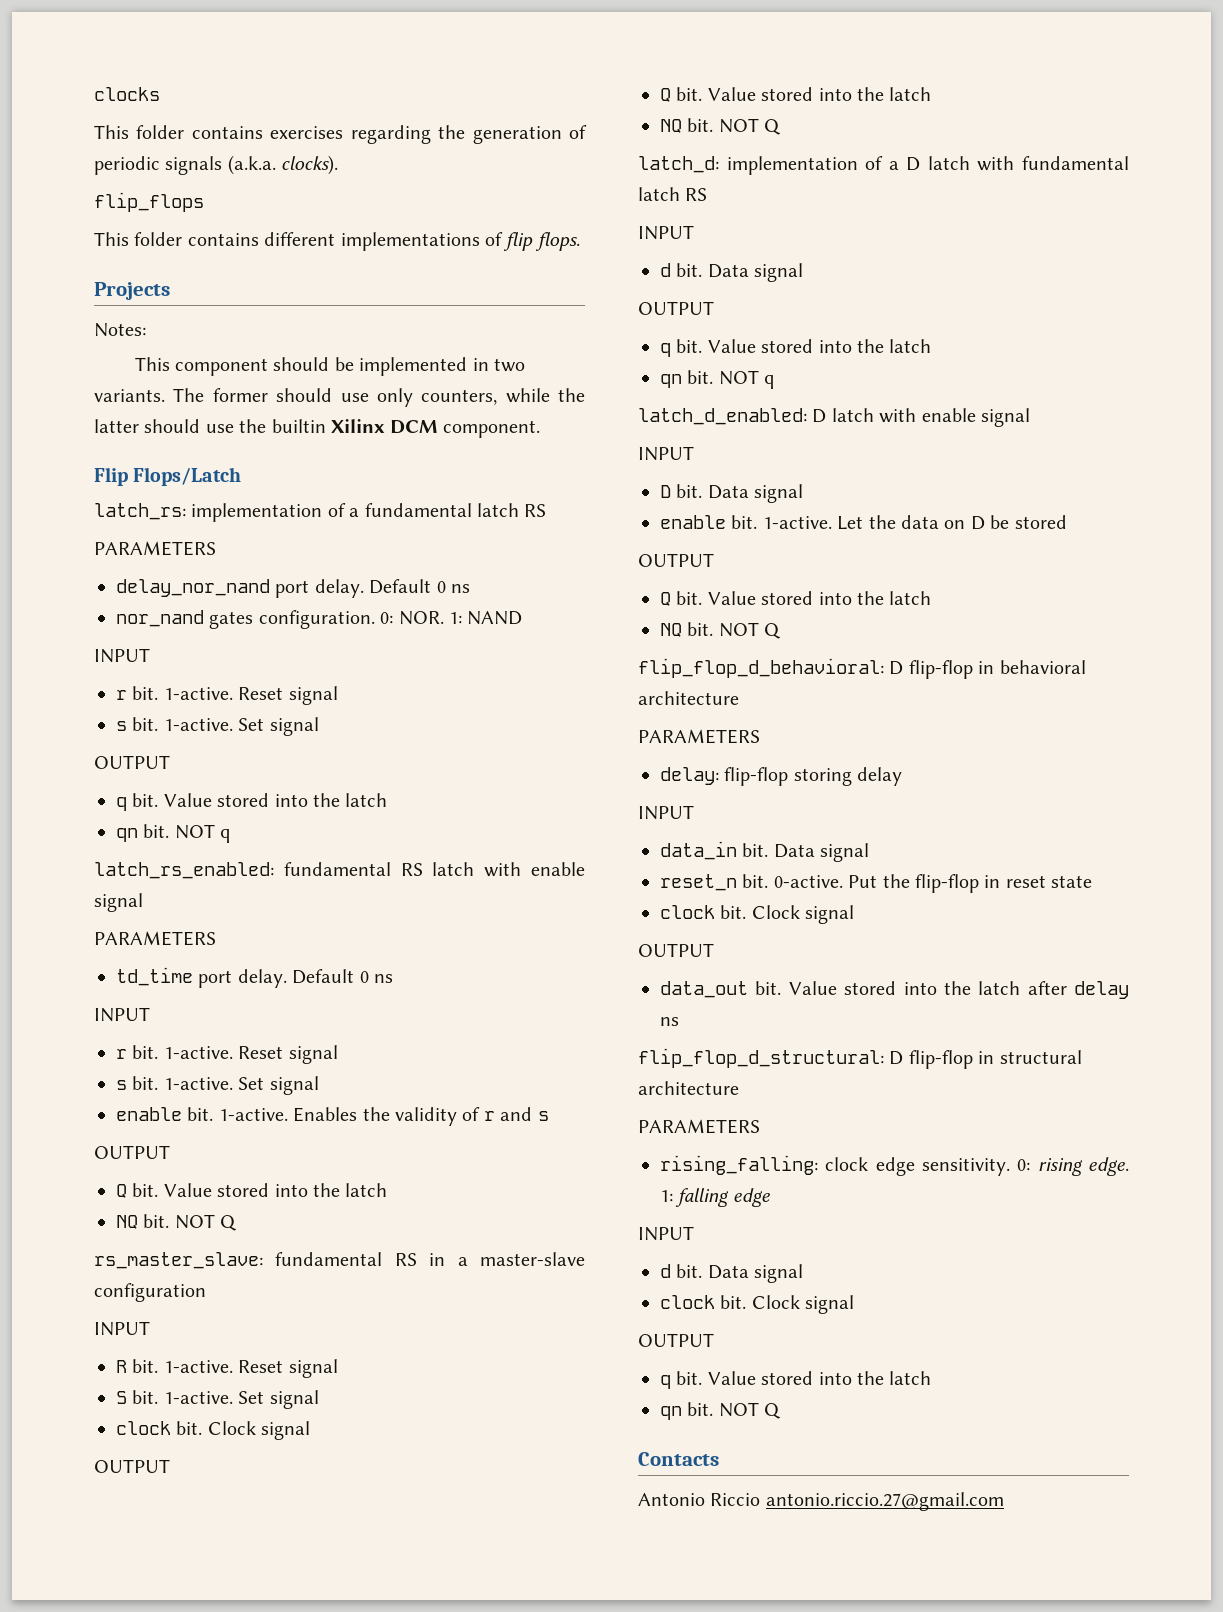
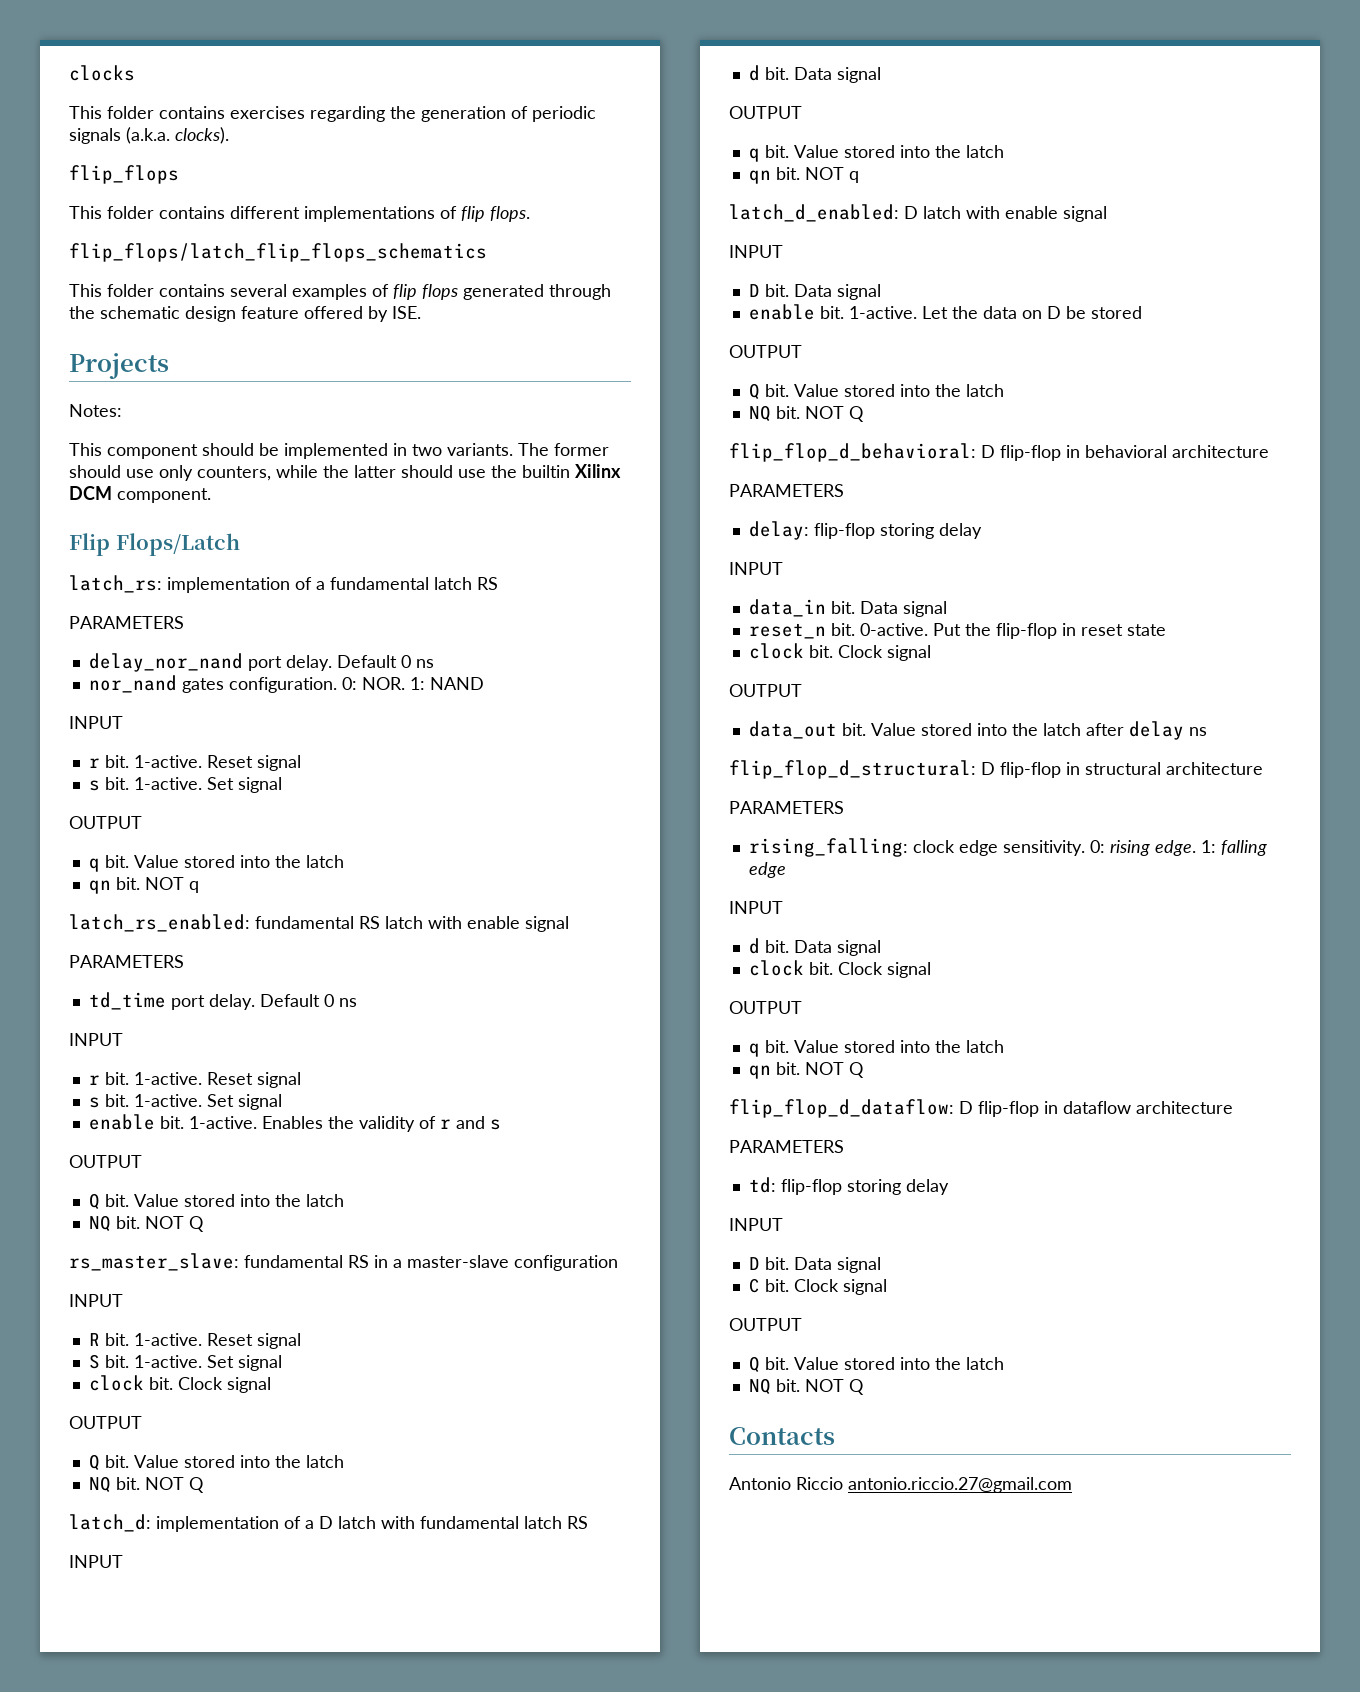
(580, 241) none -> [69,243,487,262] [69,284,611,300] [69,306,421,322] // flip_flops/latch_flip_flops_schematics // This folder contains several examples of flip flops generated through the schematic design feature offered by ISE.
(782, 1411) none -> [729,1099,1233,1118] [729,1140,844,1153] [748,1177,949,1195] [729,1218,783,1231] [748,1257,881,1273] [748,1278,887,1295] [729,1318,802,1331] [748,1356,1004,1373] [748,1378,864,1395] // flip_flop_d_dataflow: D flip-flop in dataflow architecture // PARAMETERS // td: flip-flop storing delay // INPUT // D bit. Data signal // C bit. Clock signal // OUTPUT // Q bit. Value stored into the latch // NQ bit. NOT Q

